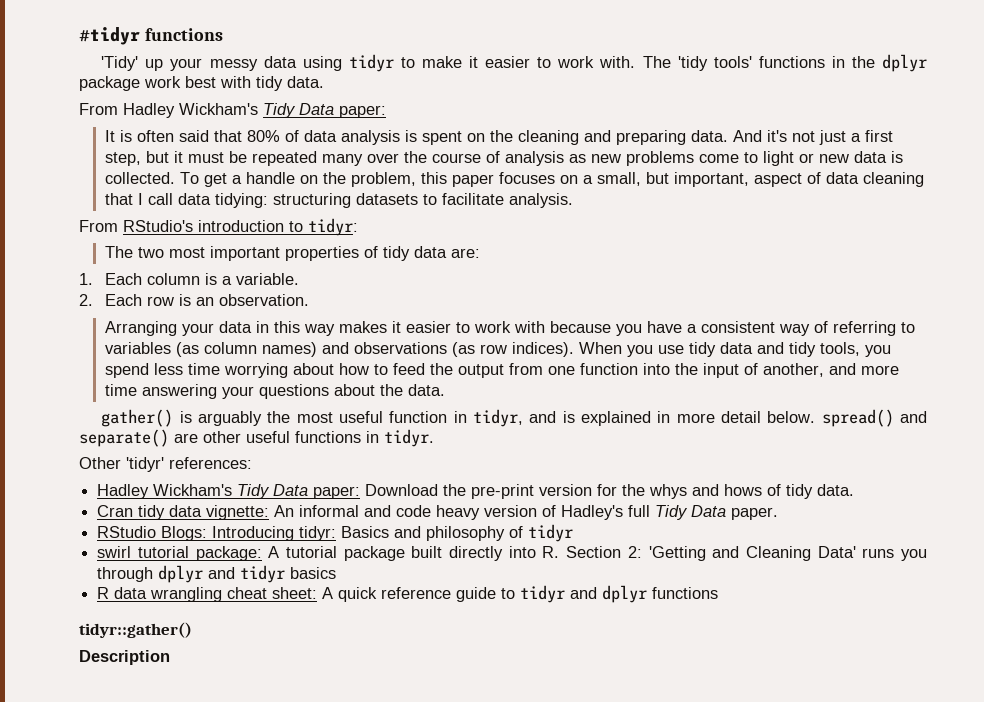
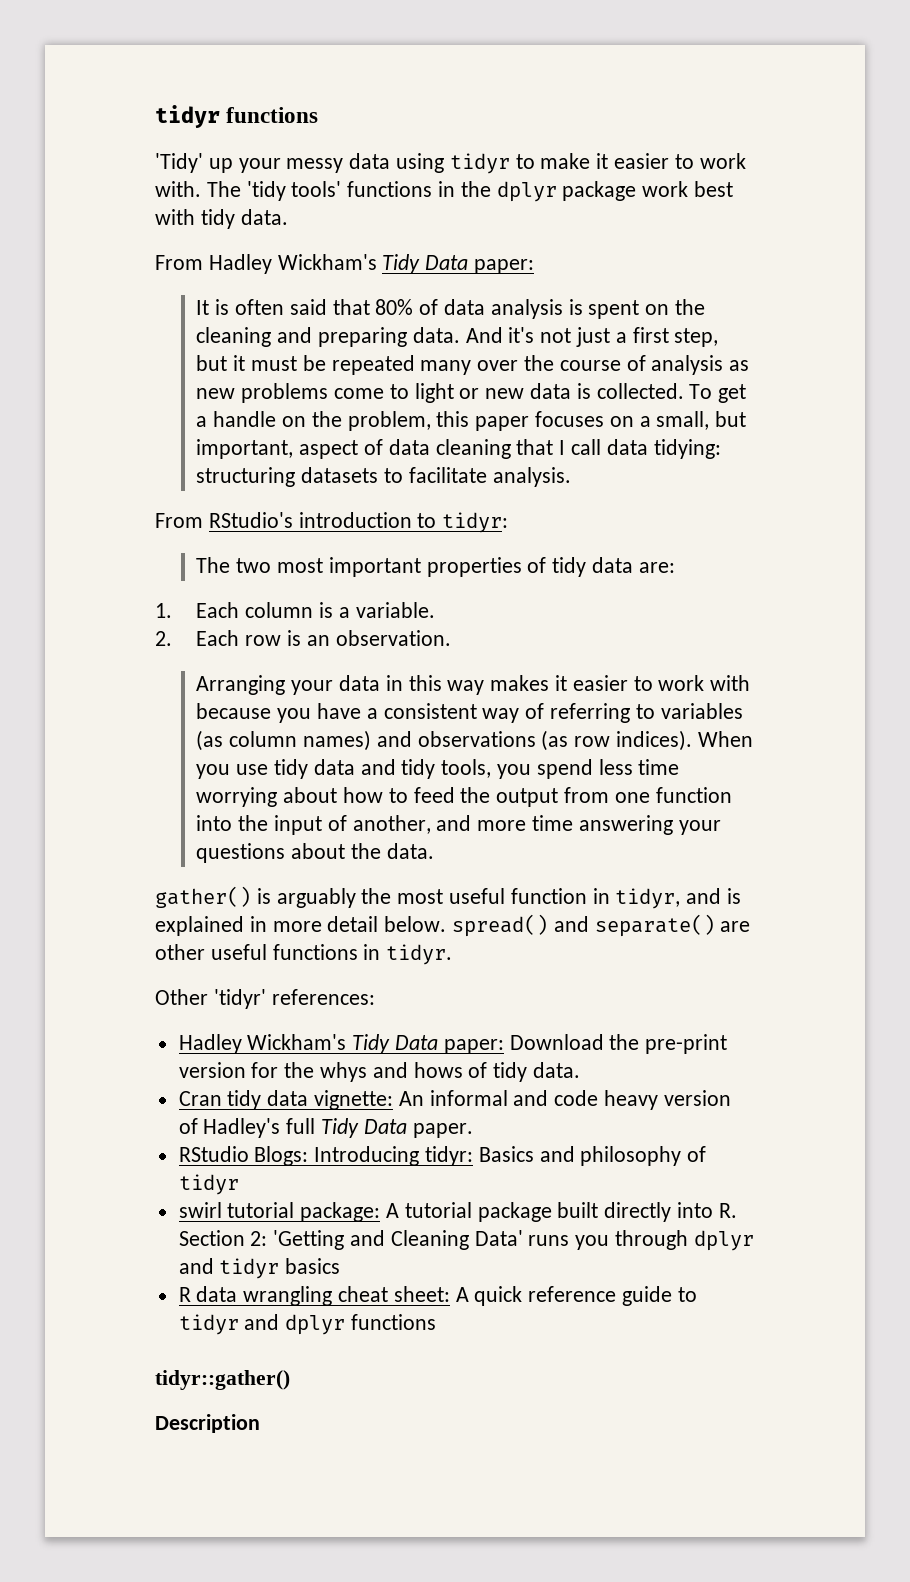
[79,27,140,45] #tidyr -> [155,105,220,128] tidyr

